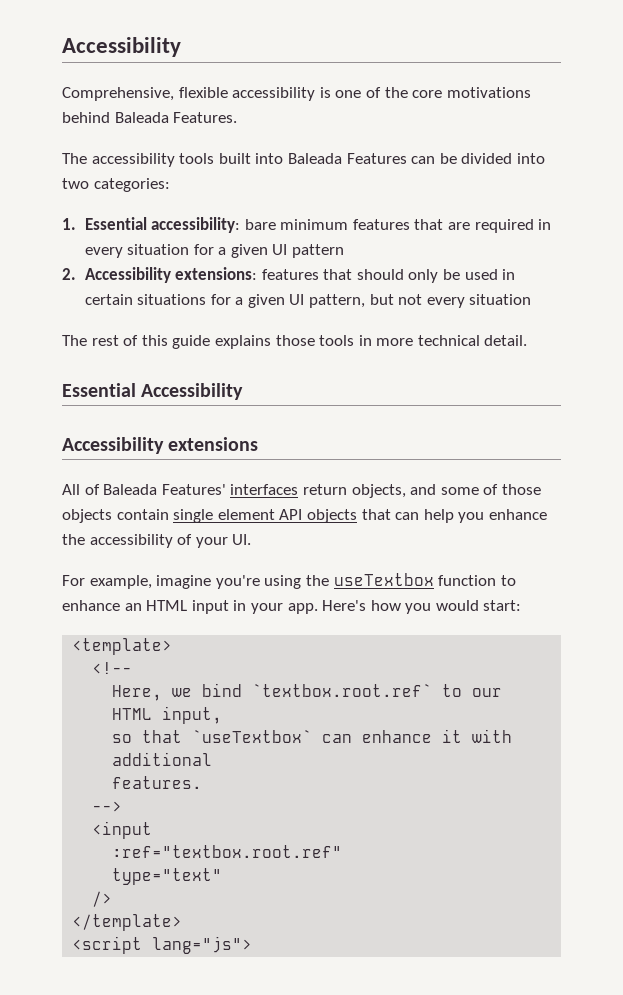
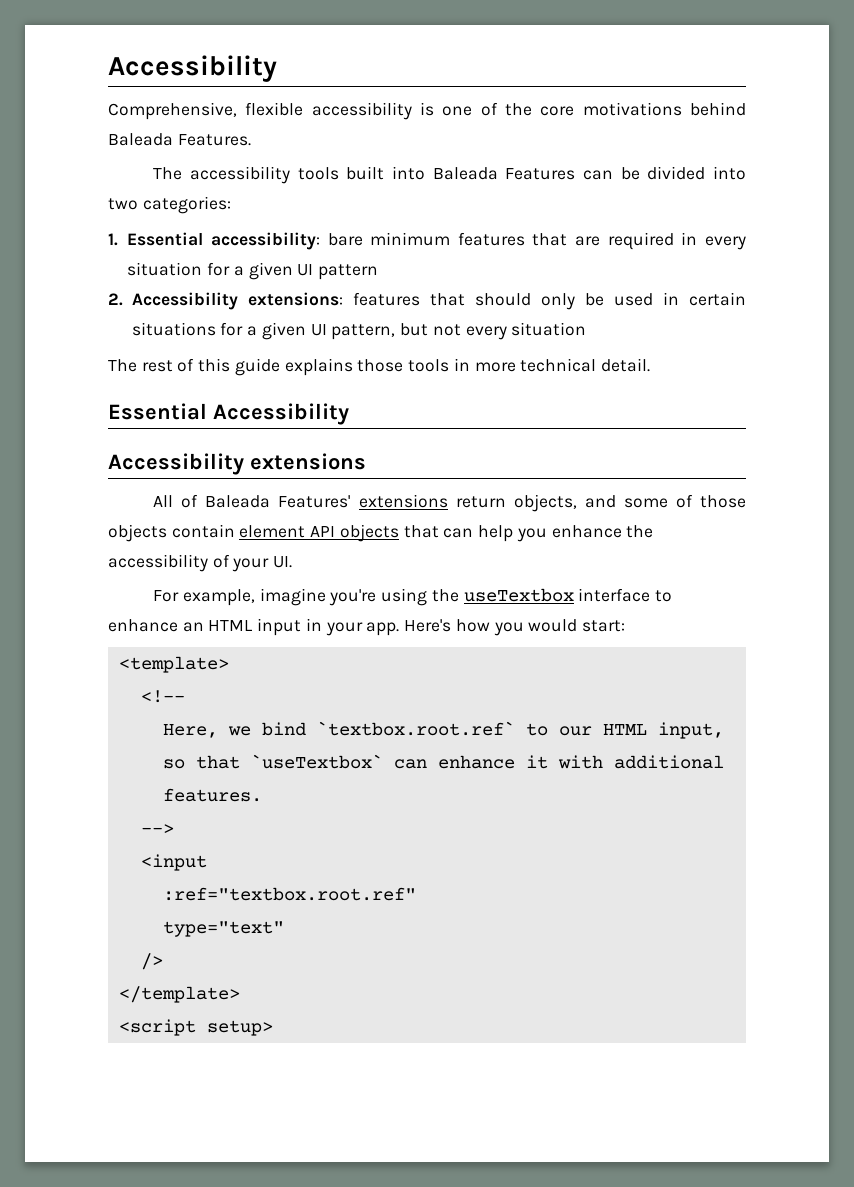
[230,484,299,495] interfaces -> [358,494,448,508] extensions
[173,509,214,523] single -> (235, 531) none
[438,575,497,586] function -> [578,588,651,602] interface
[152,936,253,954] lang="js"> -> [206,1020,273,1036] setup>

